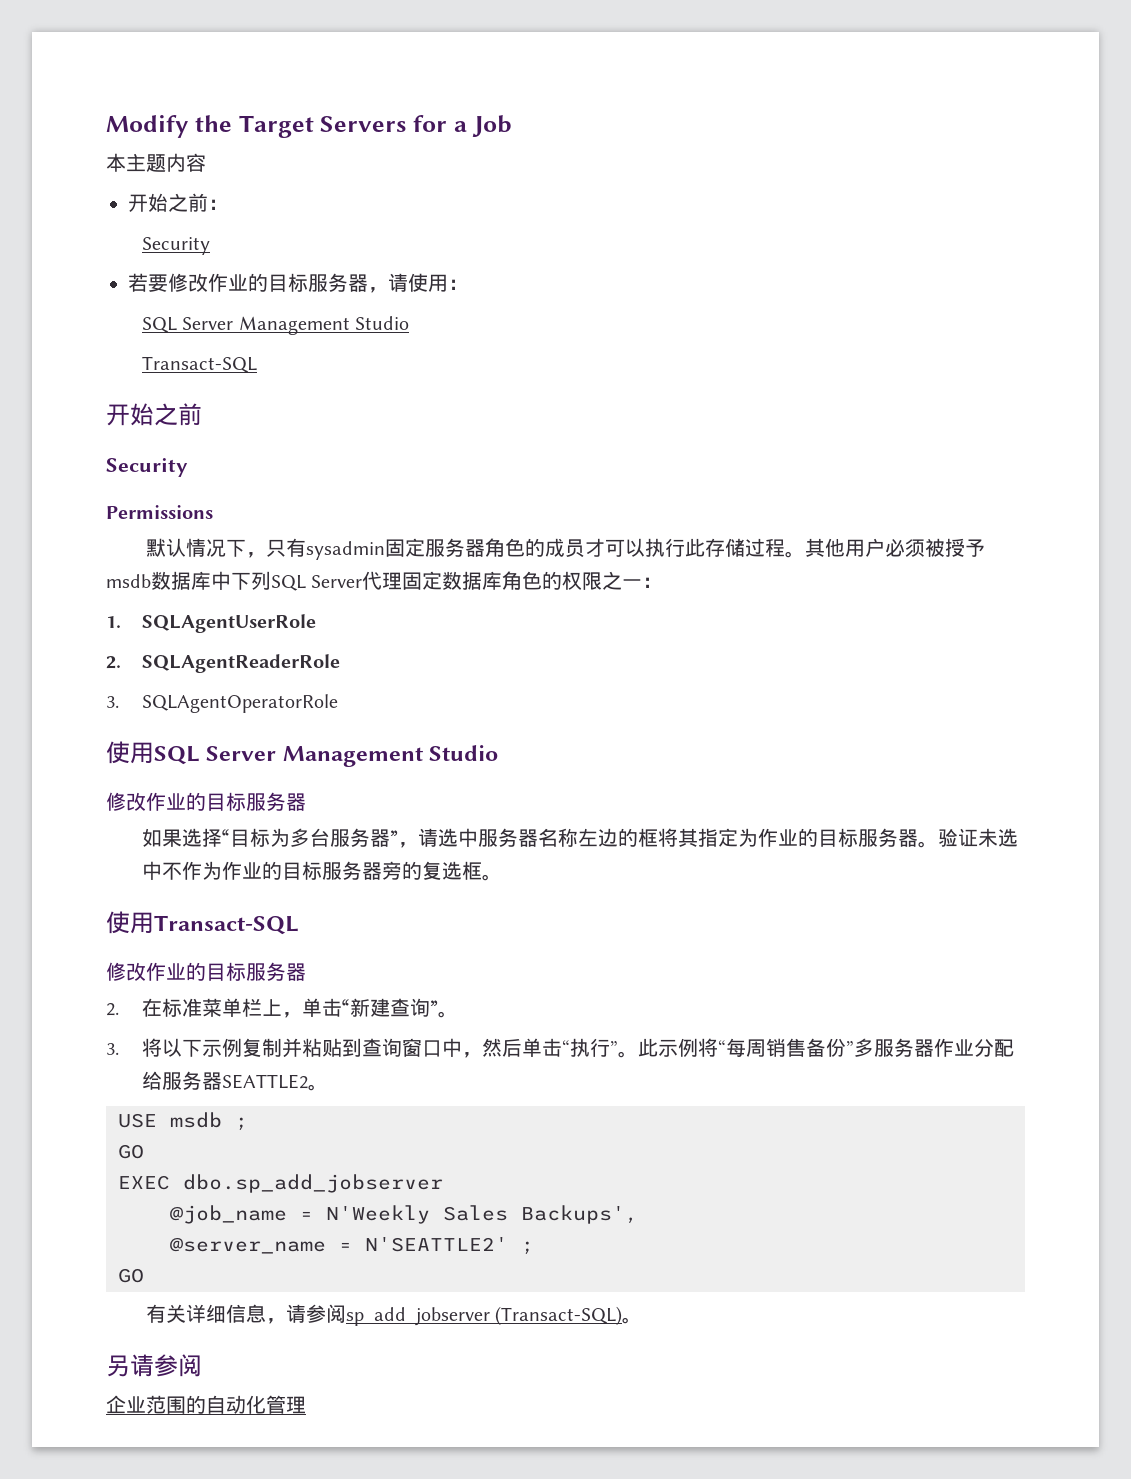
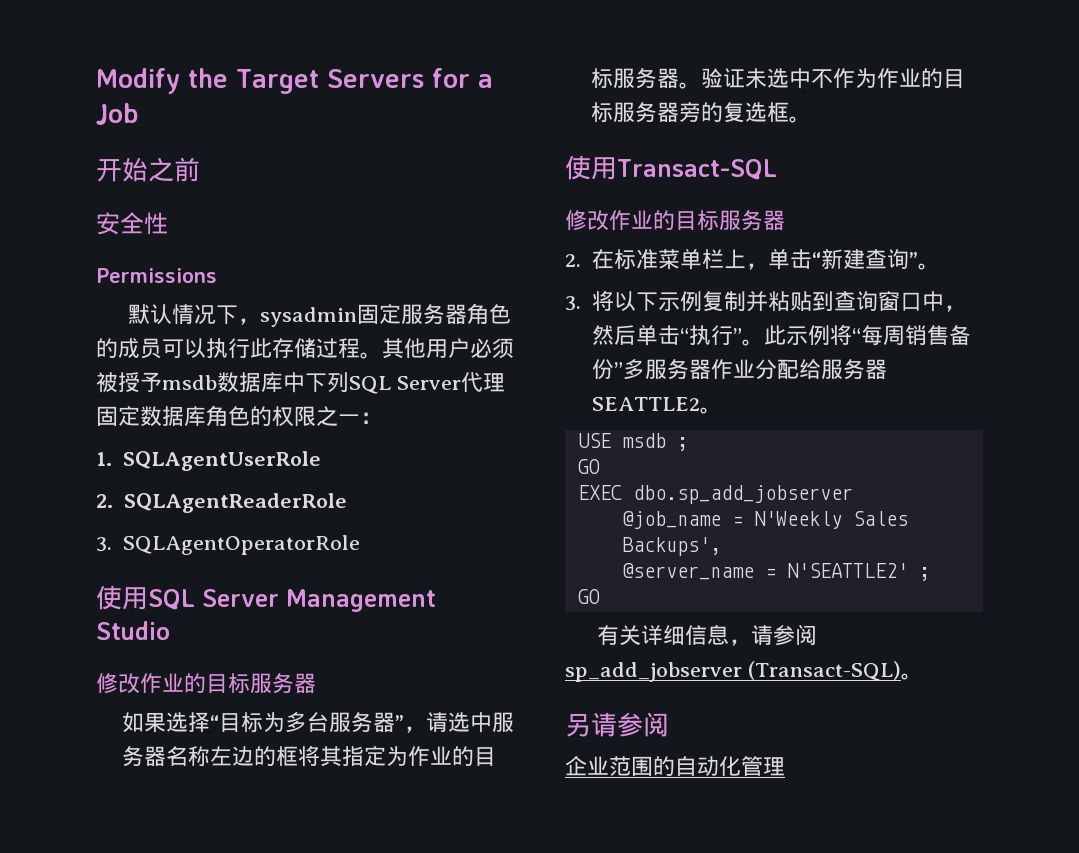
[106,153,206,172] [128,193,228,212] [142,237,211,255] [128,273,468,293] [142,316,410,335] [142,356,258,373] // 本主题内容 // 开始之前： // Security // 若要修改作业的目标服务器，请使用： // SQL Server Management Studio // Transact-SQL -> (139, 114) none
[106,458,188,477] Security -> [96,212,168,235] 安全性
[265,538,306,557] 只有 -> (261, 321) none
[584,538,605,557] 才 -> (162, 348) none

